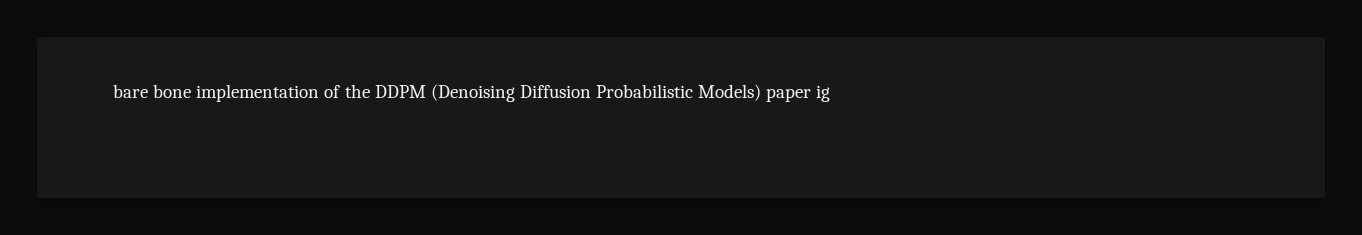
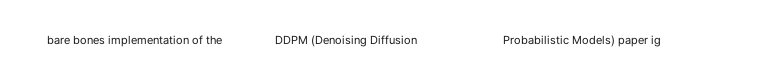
[153,84,192,98] bone -> [73,35,106,45] bones

